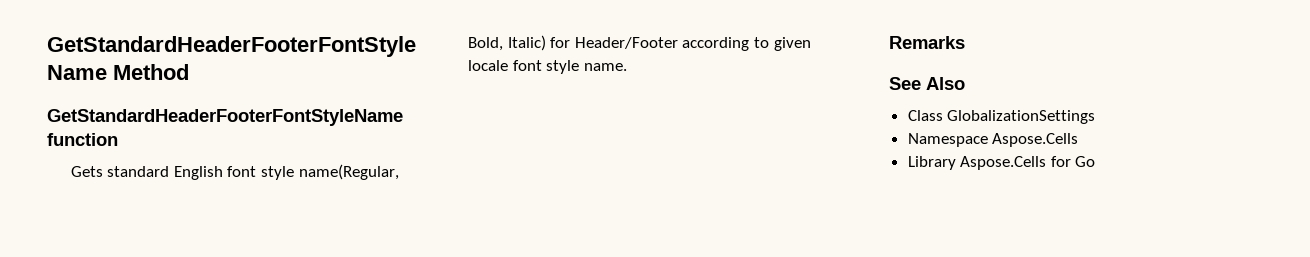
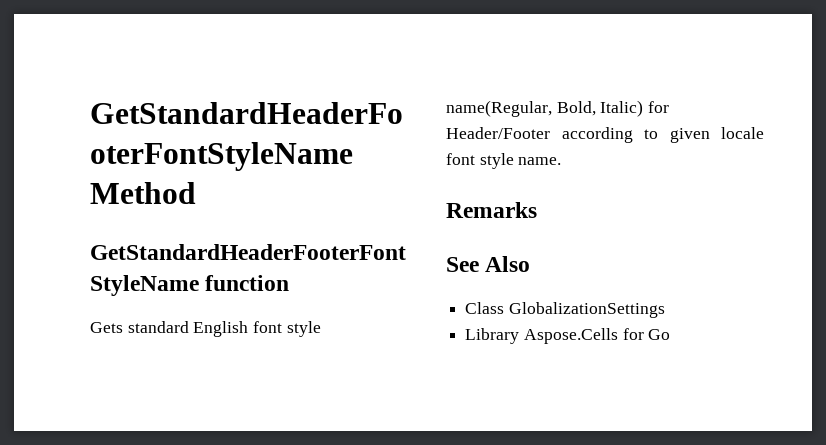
[907,133,1079,147] // Namespace Aspose.Cells -> (665, 310) none

